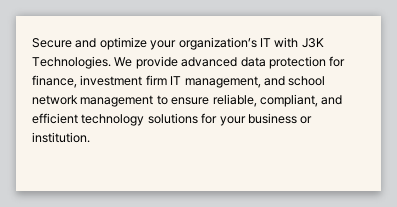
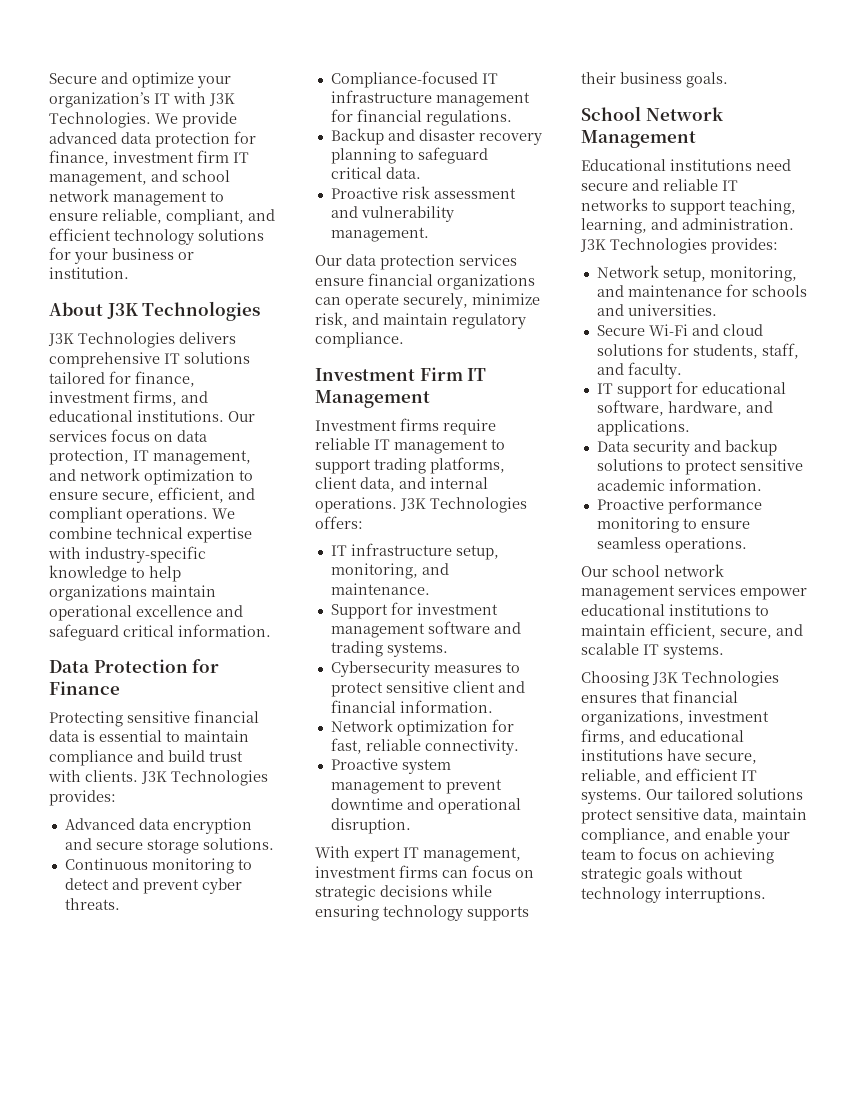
(90, 137) none -> [49,301,261,321] [48,332,236,348] [49,352,250,368] [49,371,195,387] [49,390,208,406] [49,410,255,422] [49,429,207,442] [49,449,251,465] [49,468,253,485] [49,487,255,503] [49,507,235,523] [49,527,252,543] [48,546,206,563] [49,565,181,582] [49,585,216,601] [49,605,243,621] [49,624,271,641] [49,659,220,673] [49,681,120,695] [49,710,259,727] [49,730,249,742] [49,750,243,766] [48,770,268,786] [49,790,116,806] [64,818,252,834] [64,838,274,854] [64,858,252,874] [64,878,242,894] [64,898,120,910] [330,71,498,88] [330,90,530,107] [330,109,512,126] [330,128,542,145] [330,147,488,164] [330,167,421,179] [330,186,516,199] [330,206,454,222] [330,227,429,242] [315,254,517,270] [315,273,535,290] [315,293,540,309] [315,312,526,329] [315,332,404,348] [315,367,487,381] [315,390,430,408] [315,418,496,435] [315,438,505,454] [315,457,505,474] [315,477,488,492] [315,497,527,513] [315,516,363,529] [330,543,499,560] [330,563,449,579] [330,583,430,595] [330,602,498,619] [330,621,521,638] [330,641,448,657] [330,661,520,677] [330,681,525,697] [330,700,493,713] [330,719,514,736] [330,738,519,755] [330,758,451,774] [330,779,502,794] [330,798,521,814] [330,818,411,834] [315,846,521,862] [315,865,534,878] [315,885,492,901] [315,905,529,921] [581,72,728,88] [581,106,723,121] [581,130,696,148] [581,159,791,171] [581,179,738,191] [581,198,796,215] [581,218,794,234] [580,238,778,254] [596,265,797,282] [596,284,807,297] [596,304,717,316] [596,324,763,336] [596,343,799,359] [596,362,682,379] [596,381,786,398] [596,400,773,416] [596,420,690,436] [596,439,777,456] [596,459,803,475] [596,478,762,491] [596,497,762,514] [596,517,750,533] [596,537,747,553] [581,564,724,577] [581,584,807,600] [581,604,769,616] [581,623,803,639] [581,643,724,659] [581,671,779,687] [581,690,738,703] [581,710,769,726] [581,729,744,745] [581,749,757,764] [581,768,757,784] [581,788,803,804] [581,808,807,824] [581,828,790,844] [581,847,774,864] [581,867,743,883] [581,887,766,903] // About J3K Technologies // J3K Technologies delivers comprehensive IT solutions tailored for finance, investment firms, and educational institutions. Our services focus on data protection, IT management, and network optimization to ensure secure, efficient, and compliant operations. We combine technical expertise with industry-specific knowledge to help organizations maintain operational excellence and safeguard critical information. // Data Protection for Finance // Protecting sensitive financial data is essential to maintain compliance and build trust with clients. J3K Technologies provides: // Advanced data encryption and secure storage solutions. // Continuous monitoring to detect and prevent cyber threats. // Compliance-focused IT infrastructure management for financial regulations. // Backup and disaster recovery planning to safeguard critical data. // Proactive risk assessment and vulnerability management. // Our data protection services ensure financial organizations can operate securely, minimize risk, and maintain regulatory compliance. // Investment Firm IT Management // Investment firms require reliable IT management to support trading platforms, client data, and internal operations. J3K Technologies offers: // IT infrastructure setup, monitoring, and maintenance. // Support for investment management software and trading systems. // Cybersecurity measures to protect sensitive client and financial information. // Network optimization for fast, reliable connectivity. // Proactive system management to prevent downtime and operational disruption. // With expert IT management, investment firms can focus on strategic decisions while ensuring technology supports their business goals. // School Network Management // Educational institutions need secure and reliable IT networks to support teaching, learning, and administration. J3K Technologies provides: // Network setup, monitoring, and maintenance for schools and universities. // Secure Wi-Fi and cloud solutions for students, staff, and faculty. // IT support for educational software, hardware, and applications. // Data security and backup solutions to protect sensitive academic information. // Proactive performance monitoring to ensure seamless operations. // Our school network management services empower educational institutions to maintain efficient, secure, and scalable IT systems. // Choosing J3K Technologies ensures that financial organizations, investment firms, and educational institutions have secure, reliable, and efficient IT systems. Our tailored solutions protect sensitive data, maintain compliance, and enable your team to focus on achieving strategic goals without technology interruptions.

